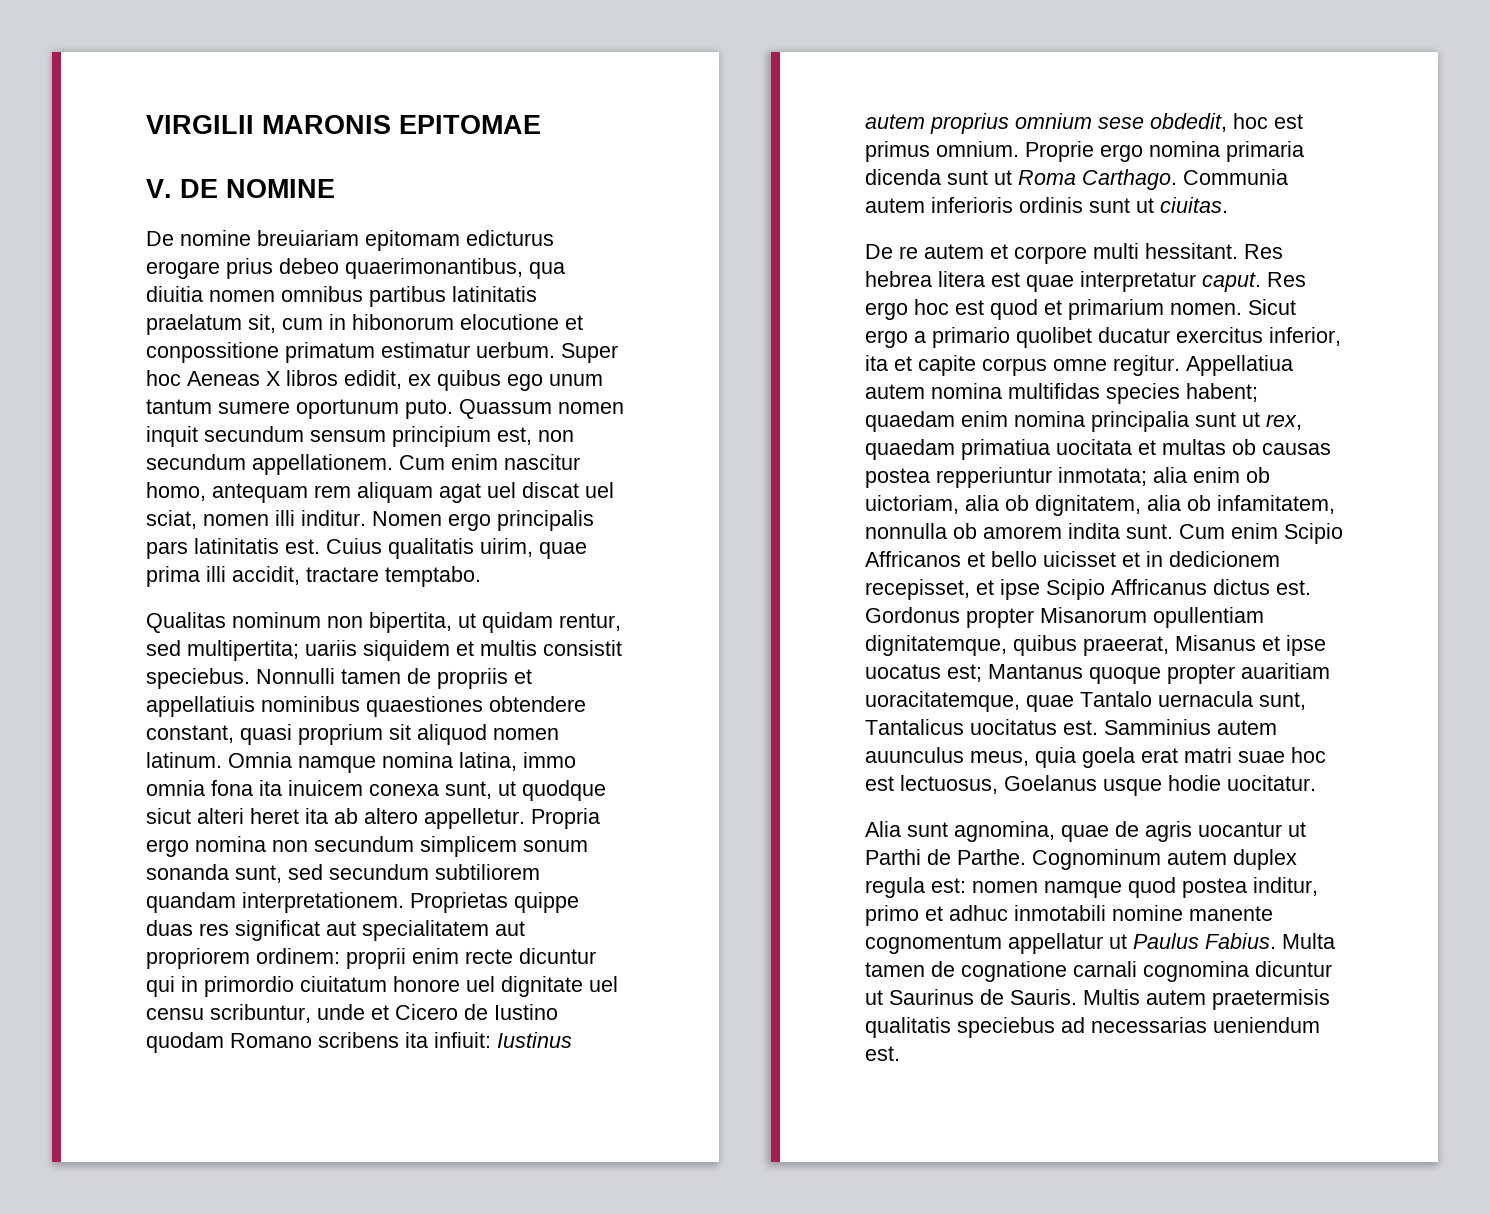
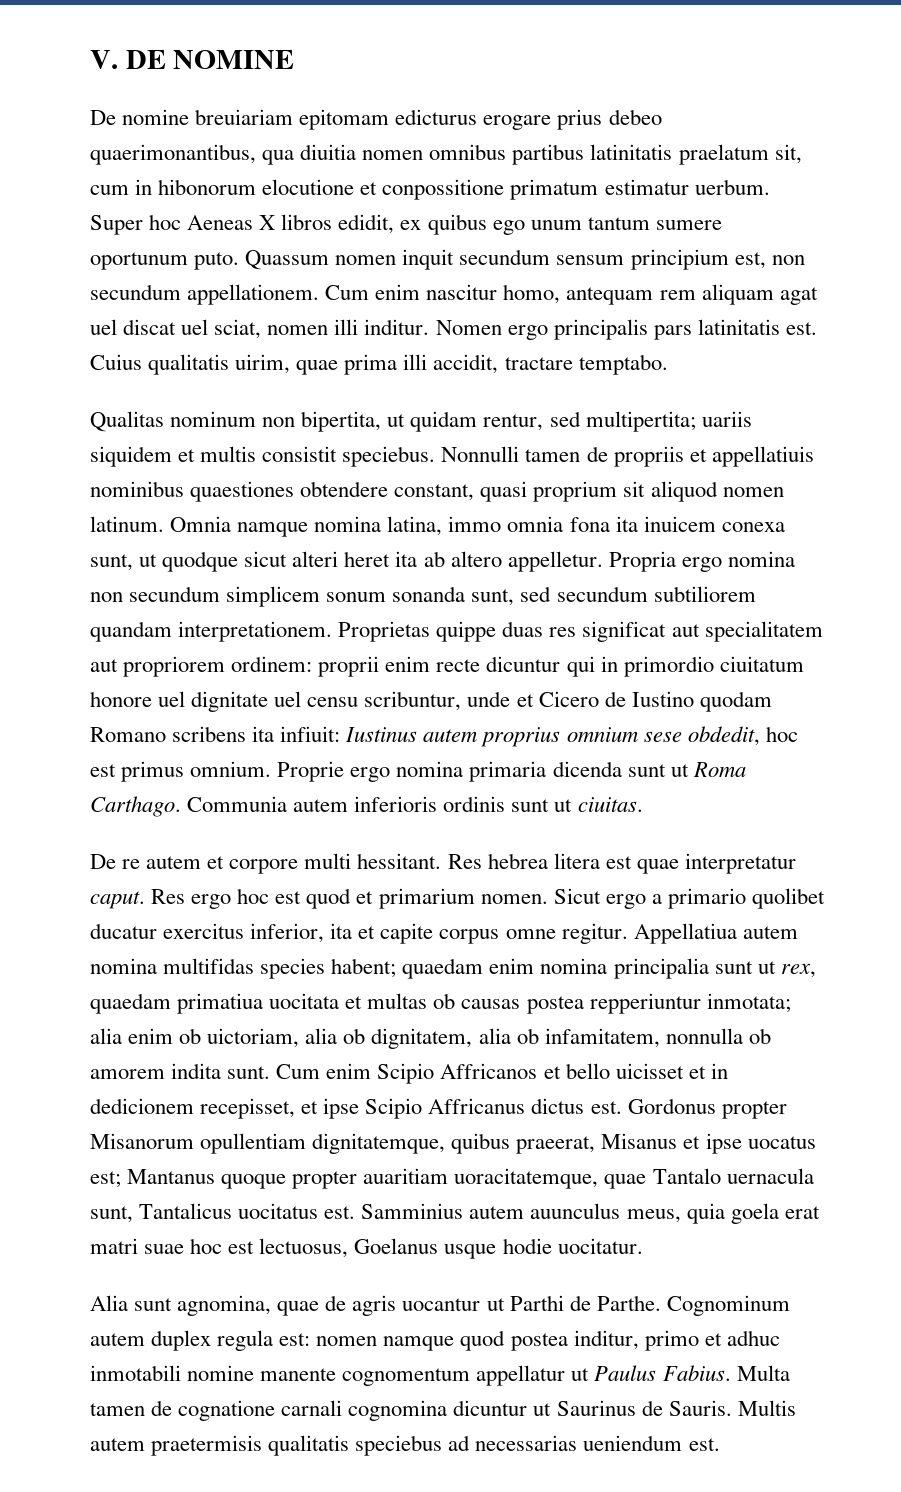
[146,115,541,134] VIRGILII MARONIS EPITOMAE // -> (90, 59) none

